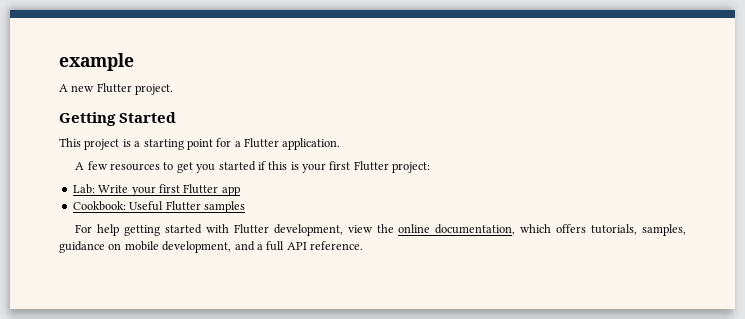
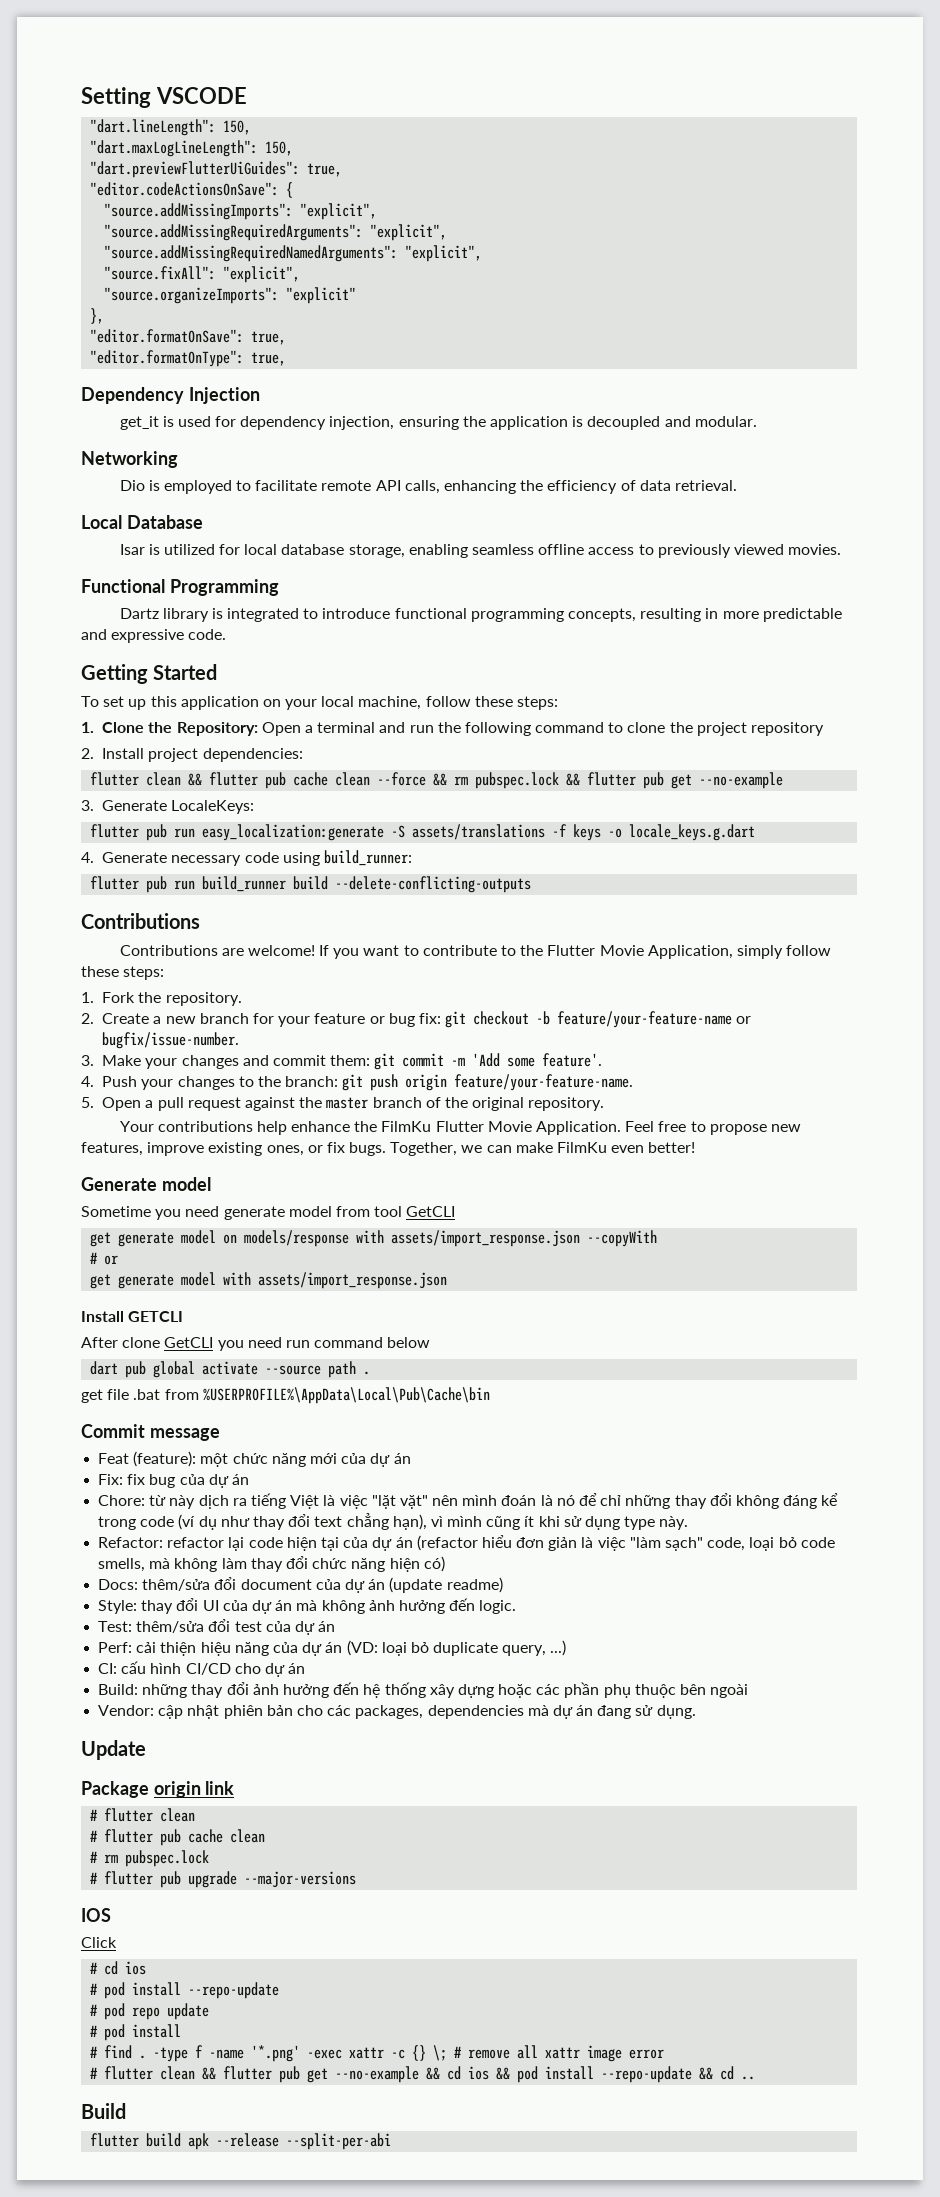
[59,53,134,71] [59,83,174,95] [59,112,177,126] [59,138,341,150] [75,161,431,173] [72,184,240,196] [72,201,245,213] [75,224,686,236] [59,241,363,253] example // A new Flutter project. // Getting Started // This project is a starting point for a Flutter application. // A few resources to get you started if this is your first Flutter project: // Lab: Write your first Flutter app // Cookbook: Useful Flutter samples // For help getting started with Flutter development, view the online documentation, which offers tutorials, samples, guidance on mobile development, and a full API reference. -> [81,87,247,108] [90,119,252,136] [90,140,294,157] [90,161,343,178] [90,182,294,198] [104,203,378,220] [104,224,448,241] [104,245,483,262] [104,266,301,283] [104,287,357,304] [90,308,105,324] [90,329,287,345] [90,350,287,367] [81,387,260,404] [119,416,757,430] [81,451,178,468] [119,480,737,494] [81,515,203,529] [119,544,842,558] [81,579,279,596] [119,608,842,622] [81,629,227,643] [81,664,218,684] [81,696,559,710] [81,722,824,736] [81,748,303,762] [90,772,784,789] [81,800,255,814] [90,824,756,841] [81,850,412,866] [90,876,532,893] [81,913,200,929] [119,945,832,959] [81,966,165,980] [81,992,242,1006] [81,1011,752,1028] [102,1032,240,1049] [81,1053,603,1070] [81,1074,634,1091] [81,1097,605,1111] [119,1121,801,1135] [81,1142,696,1156] [81,1177,211,1191] [81,1206,456,1220] [90,1230,658,1247] [90,1252,119,1265] [90,1272,448,1289] [81,1311,184,1322] [81,1337,431,1351] [90,1361,371,1378] [81,1387,490,1404] [81,1424,220,1441] [98,1451,411,1467] [98,1474,249,1488] [98,1493,839,1509] [98,1513,689,1530] [98,1535,835,1551] [98,1556,445,1572] [98,1577,503,1593] [98,1598,517,1614] [98,1619,336,1635] [98,1640,567,1656] [98,1661,306,1677] [98,1682,749,1698] [98,1705,696,1719] [81,1740,146,1760] [81,1781,235,1798] [90,1808,196,1822] [90,1829,266,1846] [90,1850,210,1867] [90,1871,357,1888] [81,1908,111,1922] [81,1937,117,1948] [90,1961,147,1975] [90,1982,280,1999] [90,2003,210,2020] [90,2024,182,2041] [90,2045,665,2062] [90,2066,756,2083] [81,2103,126,2119] [90,2133,392,2150] Setting VSCODE // "dart.lineLength": 150, // "dart.maxLogLineLength": 150, // "dart.previewFlutterUiGuides": true, // "editor.codeActionsOnSave": { // "source.addMissingImports": "explicit", // "source.addMissingRequiredArguments": "explicit", // "source.addMissingRequiredNamedArguments": "explicit", // "source.fixAll": "explicit", // "source.organizeImports": "explicit" // }, // "editor.formatOnSave": true, // "editor.formatOnType": true, // Dependency Injection // get_it is used for dependency injection, ensuring the application is decoupled and modular. // Networking // Dio is employed to facilitate remote API calls, enhancing the efficiency of data retrieval. // Local Database // Isar is utilized for local database storage, enabling seamless offline access to previously viewed movies. // Functional Programming // Dartz library is integrated to introduce functional programming concepts, resulting in more predictable and expressive code. // Getting Started // To set up this application on your local machine, follow these steps: // 1. Clone the Repository: Open a terminal and run the following command to clone the project repository // 2. Install project dependencies: // flutter clean && flutter pub cache clean --force && rm pubspec.lock && flutter pub get --no-example // 3. Generate LocaleKeys: // flutter pub run easy_localization:generate -S assets/translations -f keys -o locale_keys.g.dart // 4. Generate necessary code using build_runner: // flutter pub run build_runner build --delete-conflicting-outputs // Contributions // Contributions are welcome! If you want to contribute to the Flutter Movie Application, simply follow these steps: // 1. Fork the repository. // 2. Create a new branch for your feature or bug fix: git checkout -b feature/your-feature-name or bugfix/issue-number. // 3. Make your changes and commit them: git commit -m 'Add some feature'. // 4. Push your changes to the branch: git push origin feature/your-feature-name. // 5. Open a pull request against the master branch of the original repository. // Your contributions help enhance the FilmKu Flutter Movie Application. Feel free to propose new features, improve existing ones, or fix bugs. Together, we can make FilmKu even better! // Generate model // Sometime you need generate model from tool GetCLI // get generate model on models/response with assets/import_response.json --copyWith // # or // get generate model with assets/import_response.json // Install GETCLI // After clone GetCLI you need run command below // dart pub global activate --source path . // get file .bat from %USERPROFILE%\AppData\Local\Pub\Cache\bin // Commit message // Feat (feature): một chức năng mới của dự án // Fix: fix bug của dự án // Chore: từ này dịch ra tiếng Việt là việc "lặt vặt" nên mình đoán là nó để chỉ những thay đổi không đáng kể trong code (ví dụ như thay đổi text chẳng hạn), vì mình cũng ít khi sử dụng type này. // Refactor: refactor lại code hiện tại của dự án (refactor hiểu đơn giản là việc "làm sạch" code, loại bỏ code smells, mà không làm thay đổi chức năng hiện có) // Docs: thêm/sửa đổi document của dự án (update readme) // Style: thay đổi UI của dự án mà không ảnh hưởng đến logic. // Test: thêm/sửa đổi test của dự án // Perf: cải thiện hiệu năng của dự án (VD: loại bỏ duplicate query, ...) // CI: cấu hình CI/CD cho dự án // Build: những thay đổi ảnh hưởng đến hệ thống xây dựng hoặc các phần phụ thuộc bên ngoài // Vendor: cập nhật phiên bản cho các packages, dependencies mà dự án đang sử dụng. // Update // Package origin link // # flutter clean // # flutter pub cache clean // # rm pubspec.lock // # flutter pub upgrade --major-versions // IOS // Click // # cd ios // # pod install --repo-update // # pod repo update // # pod install // # find . -type f -name '*.png' -exec xattr -c {} \; # remove all xattr image error // # flutter clean && flutter pub get --no-example && cd ios && pod install --repo-update && cd .. // Build // flutter build apk --release --split-per-abi

